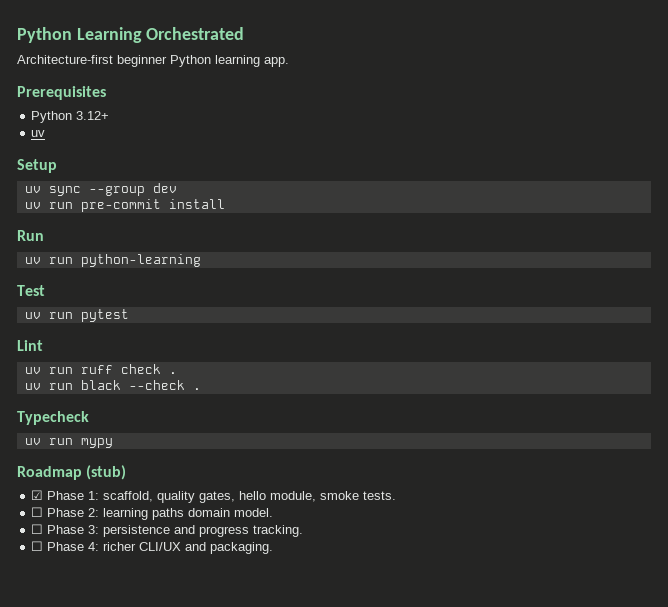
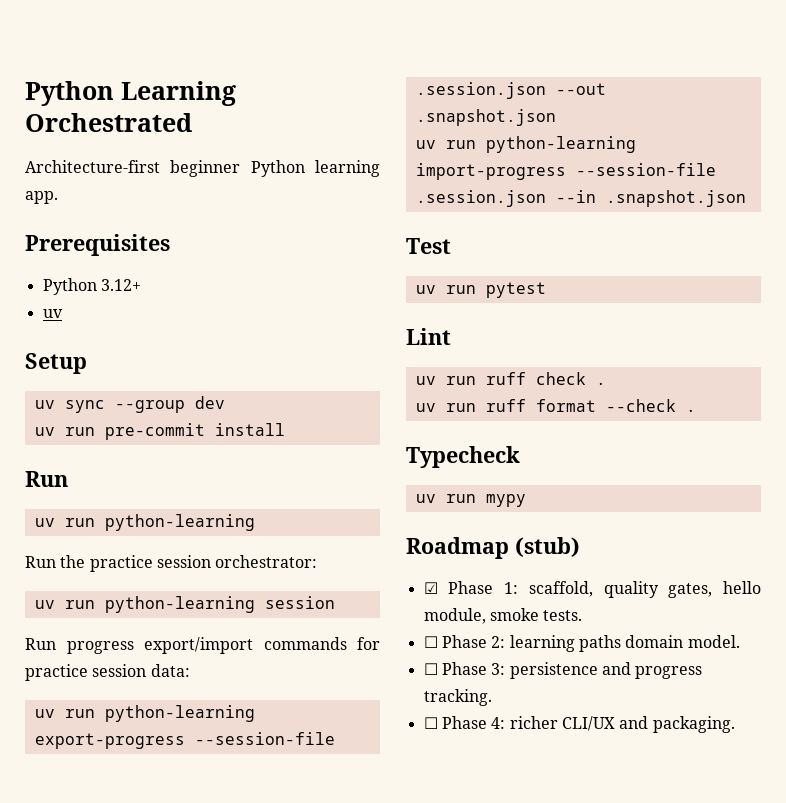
(201, 260) none -> [25,555,318,572] [34,596,335,613] [25,637,380,654] [25,664,190,681] [34,705,255,722] [34,732,335,749] [415,82,606,99] [415,109,556,126] [415,136,636,153] [415,163,716,180] [415,190,746,207] // Run the practice session orchestrator: // uv run python-learning session // Run progress export/import commands for practice session data: // uv run python-learning export-progress --session-file .session.json --out .snapshot.json // uv run python-learning import-progress --session-file .session.json --in .snapshot.json
[80,380,121,390] black -> [485,399,596,412] ruff format

